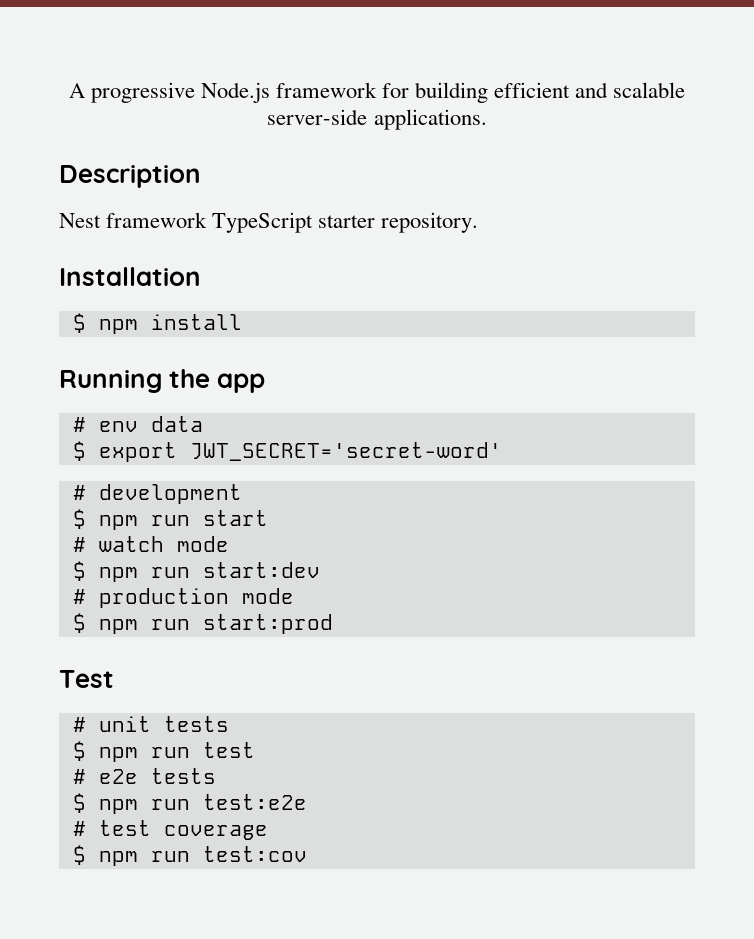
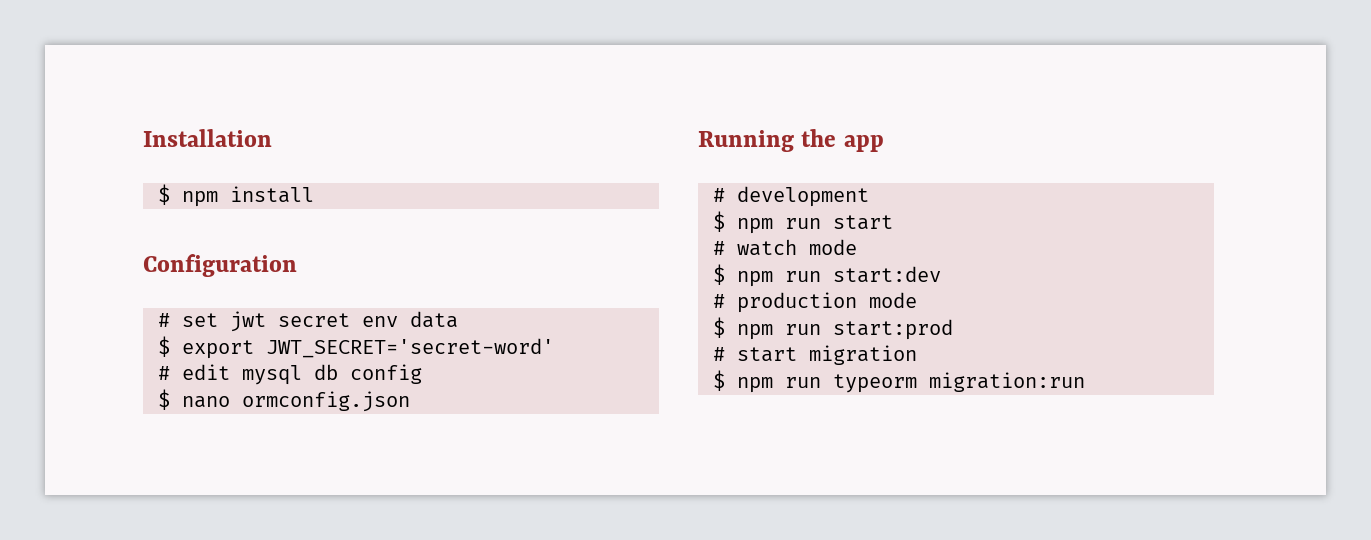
[68,82,686,103] [267,109,487,130] [59,165,201,188] [59,212,479,233] A progressive Node.js framework for building efficient and scalable server-side applications. // Description // Nest framework TypeScript starter repository. // -> (143, 138) none
[59,369,266,393] [72,417,86,432] Running the app // # -> [143,254,297,277] [157,311,350,332] Configuration // # set jwt secret
(502, 451) none -> [157,364,422,385] [157,389,410,412] [698,129,884,152] // # edit mysql db config // $ nano ormconfig.json // Running the app
[59,670,114,688] [72,716,229,732] [72,741,255,762] [72,768,216,784] [72,793,307,814] [72,820,268,840] [72,845,307,866] // Test // # unit tests // $ npm run test // # e2e tests // $ npm run test:e2e // # test coverage // $ npm run test:cov -> [712,345,917,365] [712,370,1085,393] // # start migration // $ npm run typeorm migration:run

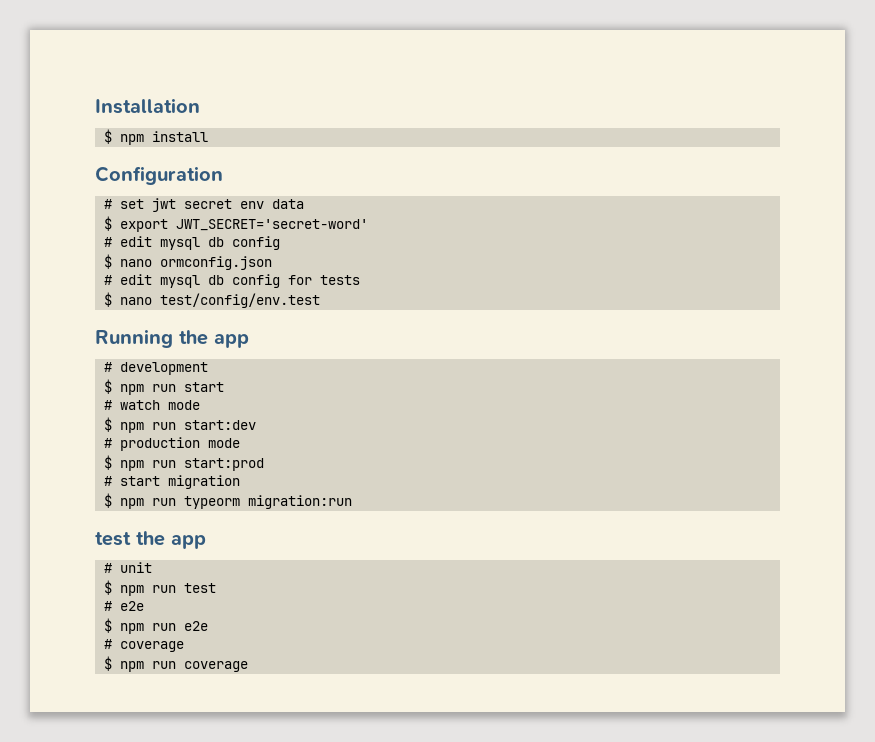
(410, 401) none -> [103,274,360,288] [103,292,320,308] // # edit mysql db config for tests // $ nano test/config/env.test
(1085, 382) none -> [95,531,206,549] [103,562,152,573] [103,580,216,596] [103,601,144,611] [103,618,208,634] [103,639,184,652] [103,656,248,672] // test the app // # unit // $ npm run test // # e2e // $ npm run e2e // # coverage // $ npm run coverage

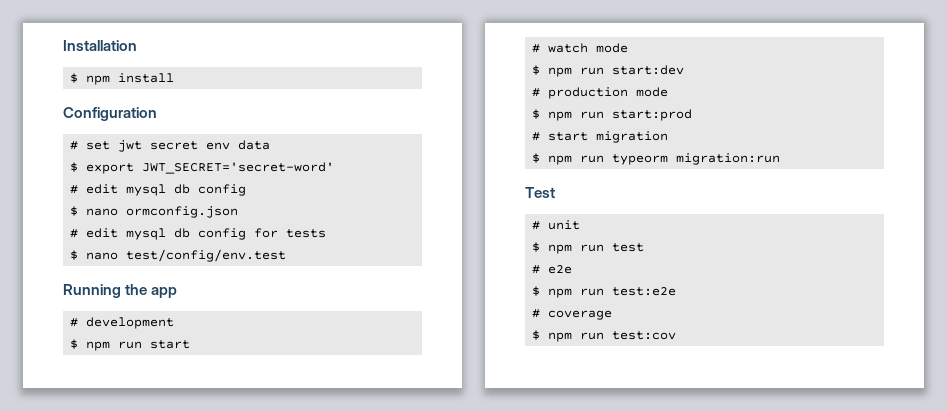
[95,531,206,549] test the app -> [525,187,555,198] Test
[183,621,208,631] e2e -> [611,287,676,296] test:e2e
[183,661,248,672] coverage -> [611,331,676,340] test:cov

